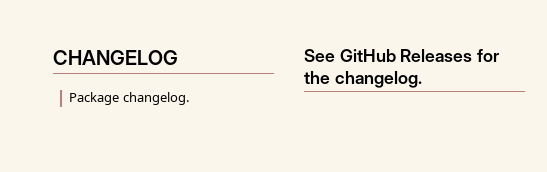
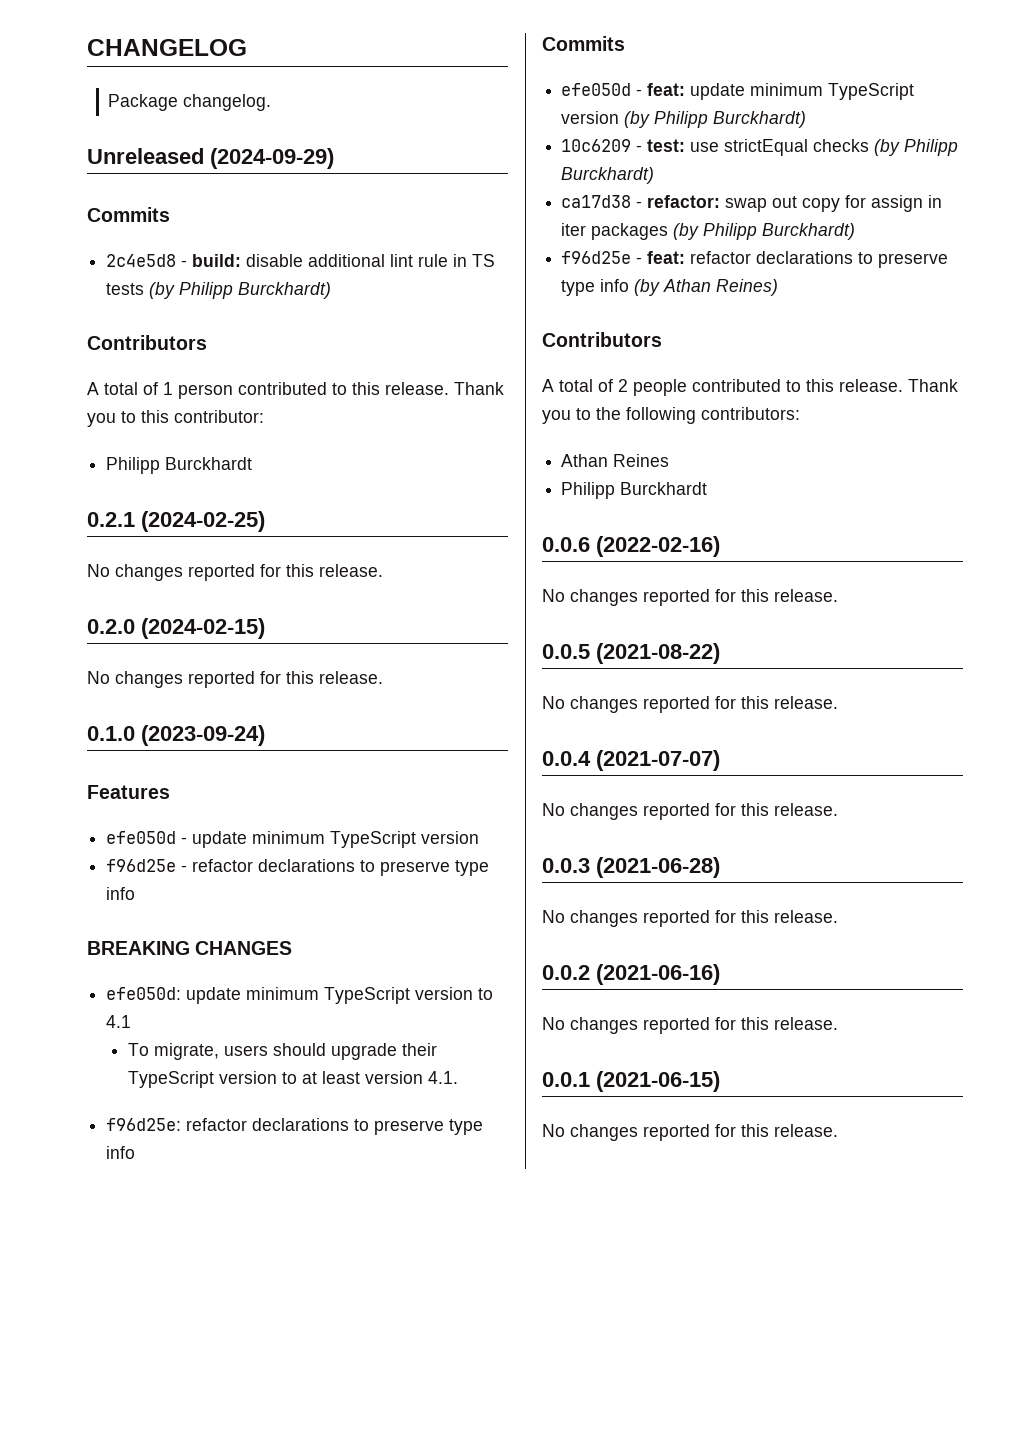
[304,49,500,62] [304,71,422,88] See GitHub Releases for the changelog. -> [87,148,334,169] [87,207,170,222] [106,254,496,267] [106,282,332,299] [87,335,207,350] [87,382,504,399] [87,410,264,427] [106,457,253,474] [87,511,265,532] [87,564,383,581] [87,618,265,639] [87,671,383,688] [87,725,265,746] [87,785,170,799] [106,831,480,848] [106,859,490,876] [106,887,136,900] [87,941,293,955] [106,987,494,1004] [106,1015,132,1028] [127,1043,437,1060] [127,1071,458,1088] [106,1118,484,1135] [106,1146,136,1159] [542,36,625,51] [561,83,915,100] [561,111,807,128] [561,139,959,156] [561,167,655,184] [561,195,943,212] [561,223,856,240] [561,251,949,268] [561,279,779,296] [542,332,662,347] [542,379,958,396] [542,407,800,424] [561,454,670,467] [561,482,708,499] [542,536,720,557] [542,589,838,606] [542,643,720,664] [542,696,838,713] [542,750,720,771] [542,803,838,820] [542,857,720,878] [542,910,838,927] [542,964,720,985] [542,1017,838,1034] [542,1071,720,1092] [542,1124,838,1141] Unreleased (2024-09-29) // Commits // 2c4e5d8 - build: disable additional lint rule in TS tests (by Philipp Burckhardt) // Contributors // A total of 1 person contributed to this release. Thank you to this contributor: // Philipp Burckhardt // 0.2.1 (2024-02-25) // No changes reported for this release. // 0.2.0 (2024-02-15) // No changes reported for this release. // 0.1.0 (2023-09-24) // Features // efe050d - update minimum TypeScript version // f96d25e - refactor declarations to preserve type info // BREAKING CHANGES // efe050d: update minimum TypeScript version to 4.1 // To migrate, users should upgrade their TypeScript version to at least version 4.1. // f96d25e: refactor declarations to preserve type info // Commits // efe050d - feat: update minimum TypeScript version (by Philipp Burckhardt) // 10c6209 - test: use strictEqual checks (by Philipp Burckhardt) // ca17d38 - refactor: swap out copy for assign in iter packages (by Philipp Burckhardt) // f96d25e - feat: refactor declarations to preserve type info (by Athan Reines) // Contributors // A total of 2 people contributed to this release. Thank you to the following contributors: // Athan Reines // Philipp Burckhardt // 0.0.6 (2022-02-16) // No changes reported for this release. // 0.0.5 (2021-08-22) // No changes reported for this release. // 0.0.4 (2021-07-07) // No changes reported for this release. // 0.0.3 (2021-06-28) // No changes reported for this release. // 0.0.2 (2021-06-16) // No changes reported for this release. // 0.0.1 (2021-06-15) // No changes reported for this release.

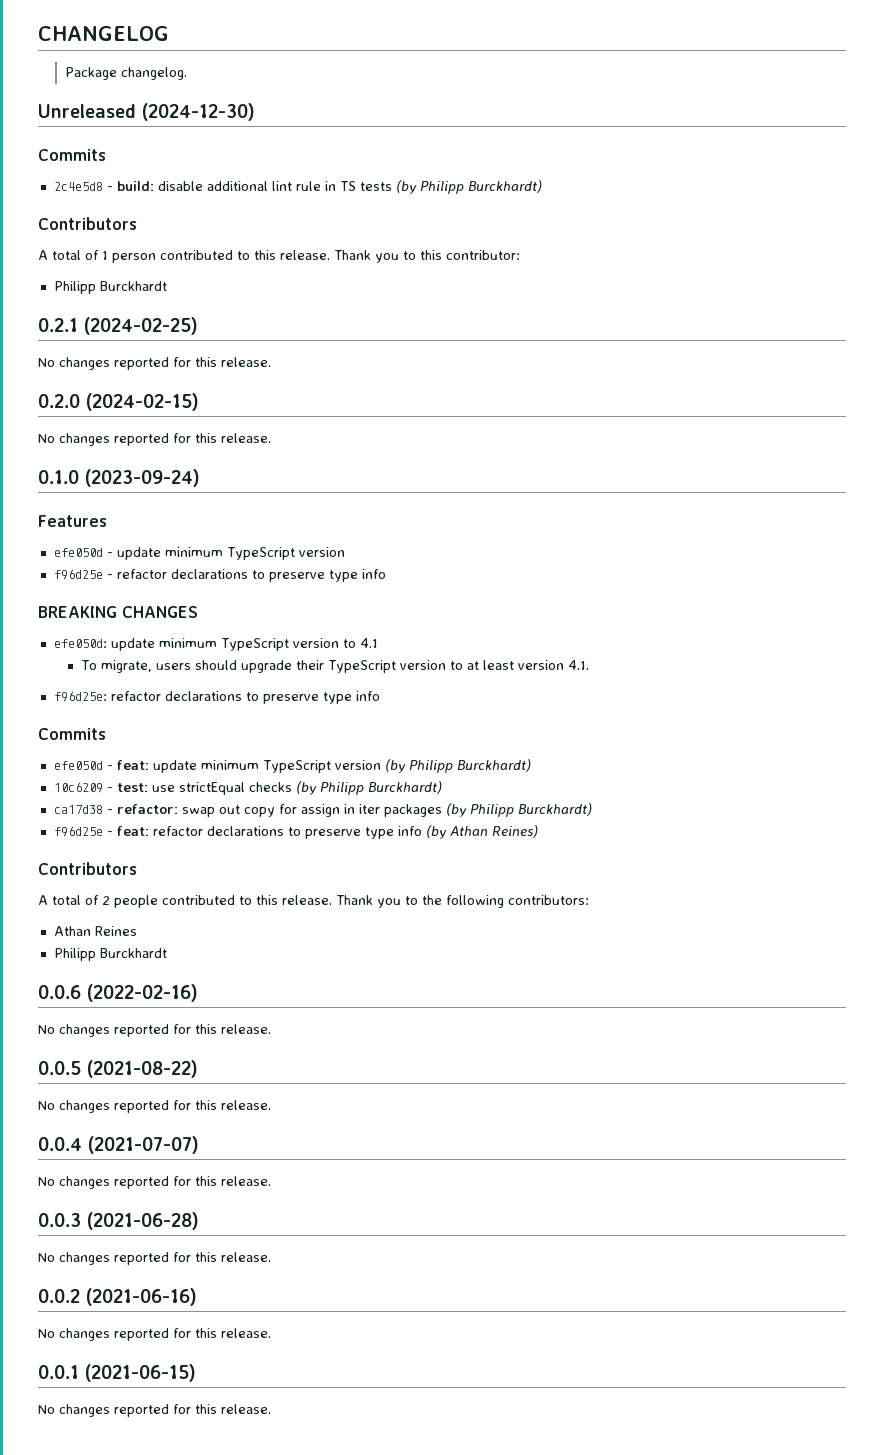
[210,148,334,169] (2024-09-29) -> [142,103,255,121] (2024-12-30)

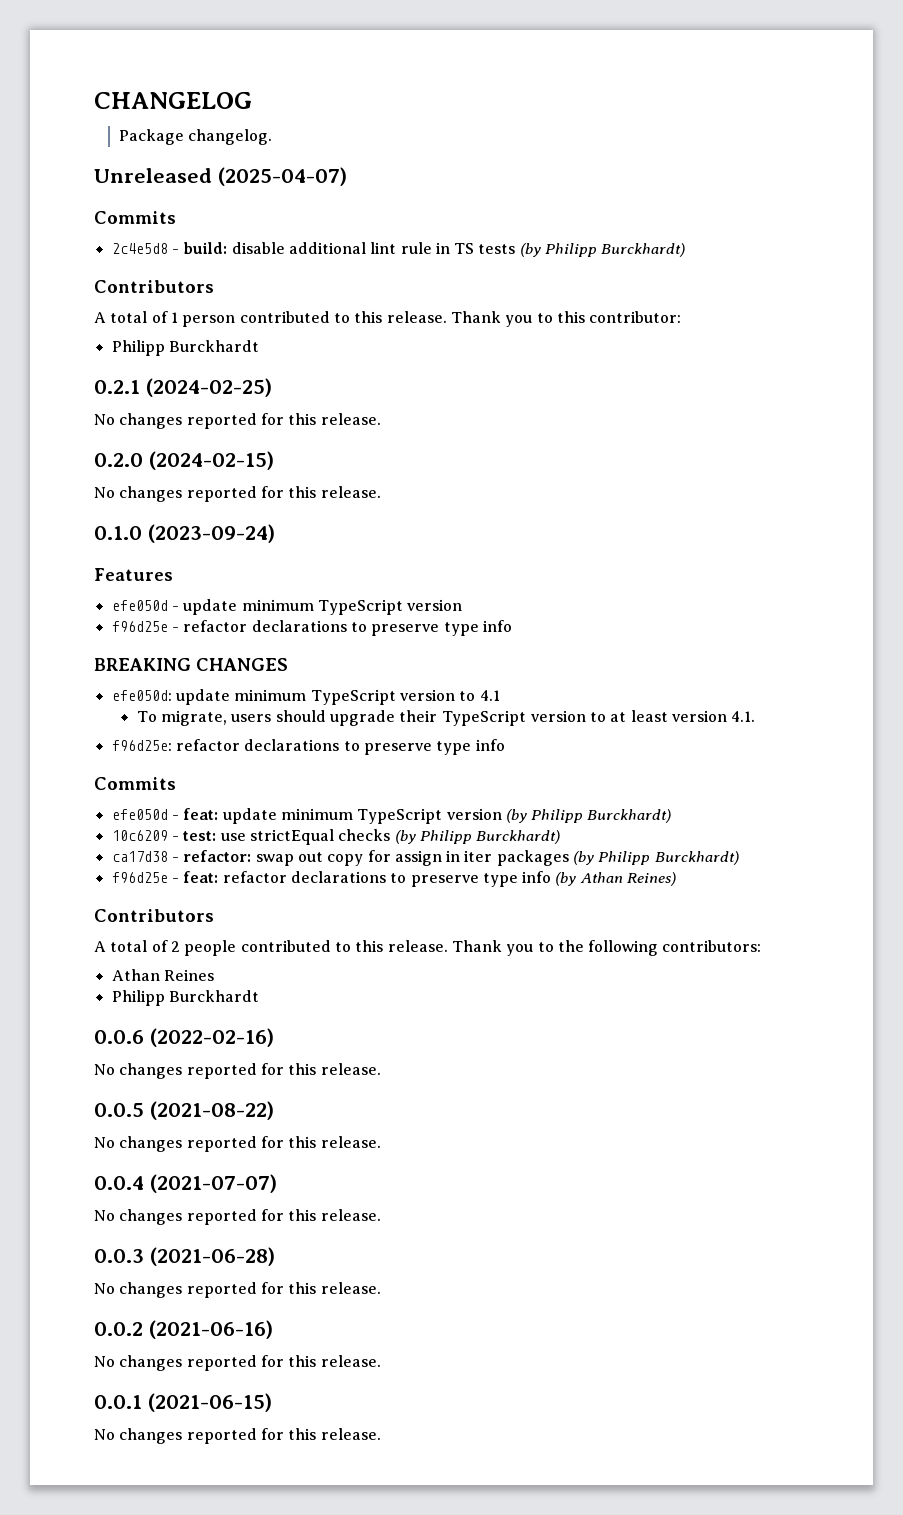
[142,103,255,121] (2024-12-30) -> [217,167,347,186] (2025-04-07)

